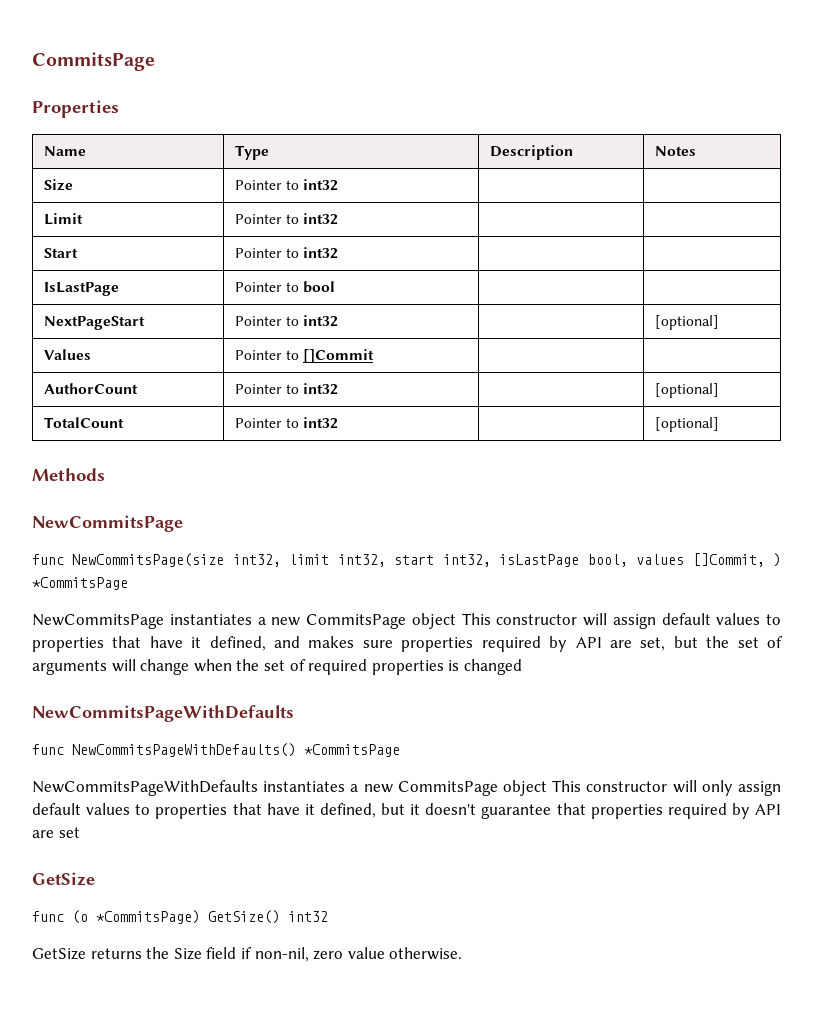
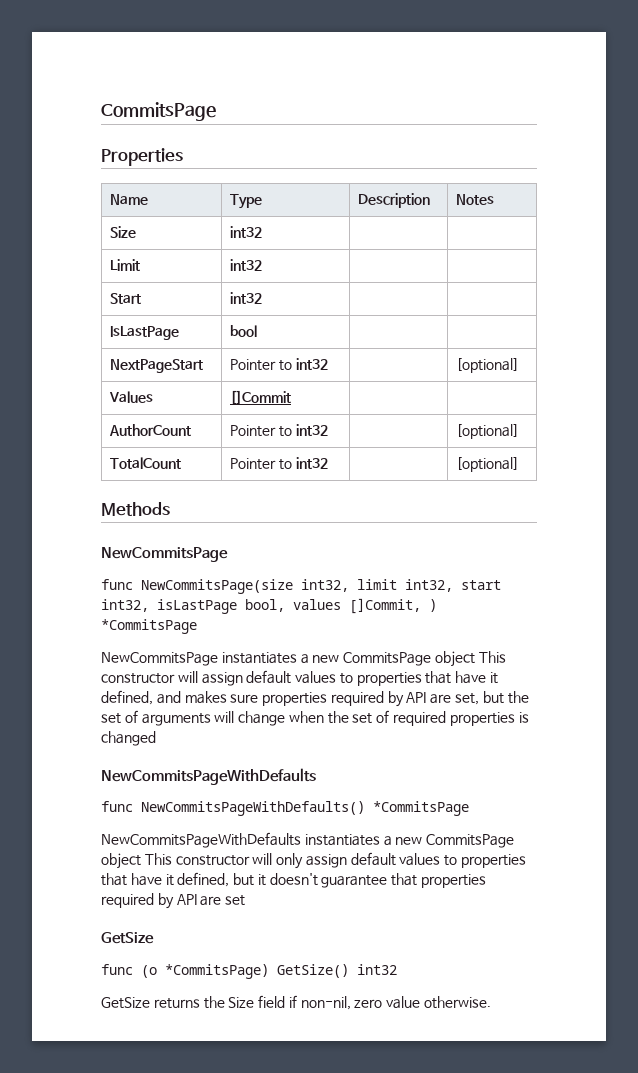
[234,180,300,190] Pointer to -> (137, 232) none
[234,214,300,224] Pointer to -> (141, 265) none
[234,248,300,258] Pointer to -> (142, 298) none
[234,282,300,292] Pointer to -> (180, 333) none
[234,350,300,360] Pointer to -> (154, 397) none

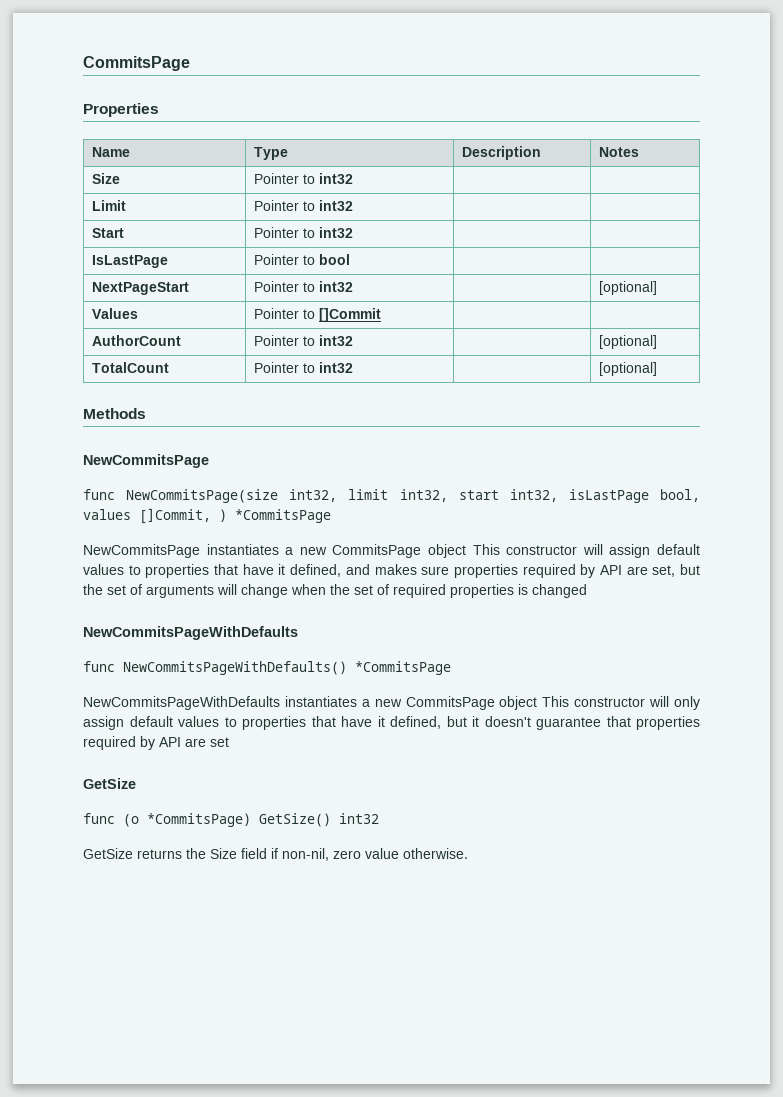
(137, 232) none -> [254,173,316,184] Pointer to
(141, 265) none -> [254,200,316,211] Pointer to
(142, 298) none -> [254,227,316,238] Pointer to
(180, 333) none -> [254,254,316,265] Pointer to
(154, 397) none -> [254,308,316,319] Pointer to

